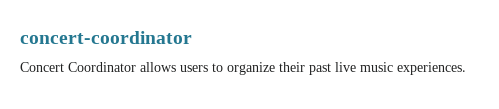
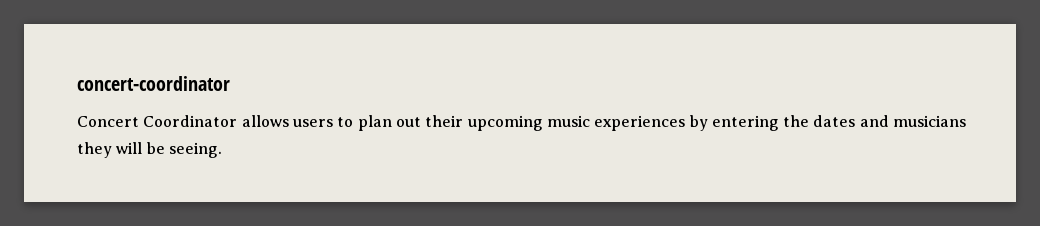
[227,62,466,75] organize their past live music experiences. -> [357,115,967,131] [77,142,222,158] plan out their upcoming music experiences by entering the dates and musicians they will be seeing.

